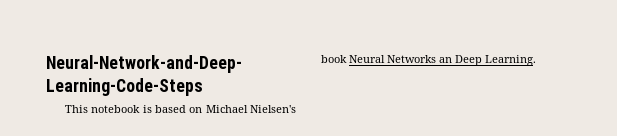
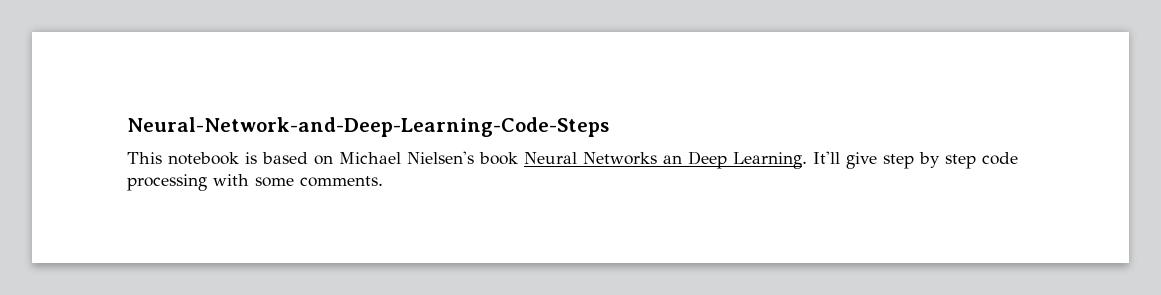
(536, 60) none -> [813,151,1018,169] [127,174,383,191] It'll give step by step code processing with some comments.

